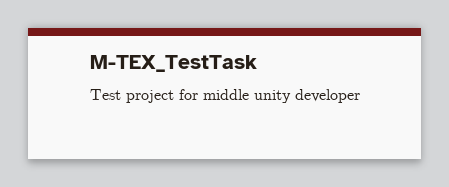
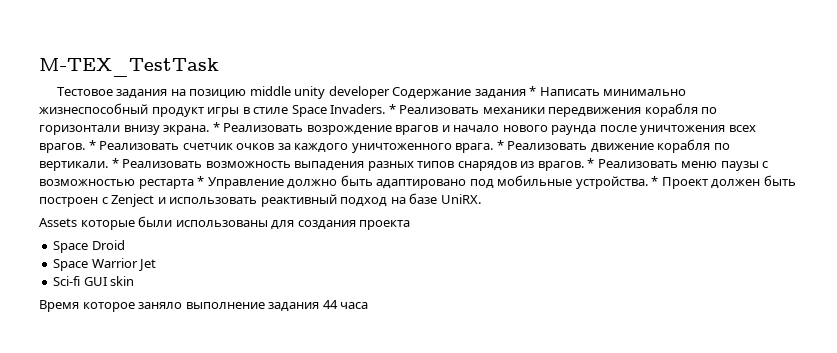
[90,89,360,103] Test project for middle unity developer -> [56,86,687,99] [39,103,718,117] [39,122,756,135] [39,139,730,153] [39,158,769,171] [39,175,796,189] [39,193,481,207] [39,216,411,230] [53,240,125,253] [53,258,157,271] [53,276,135,286] [39,300,369,312] Тестовое задания на позицию middle unity developer Содержание задания * Написать минимально жизнеспособный продукт игры в стиле Space Invaders. * Реализовать механики передвижения корабля по горизонтали внизу экрана. * Реализовать возрождение врагов и начало нового раунда после уничтожения всех врагов. * Реализовать счетчик очков за каждого уничтоженного врага. * Реализовать движение корабля по вертикали. * Реализовать возможность выпадения разных типов снарядов из врагов. * Реализовать меню паузы с возможностью рестарта * Управление должно быть адаптировано под мобильные устройства. * Проект должен быть построен с Zenject и использовать реактивный подход на базе UniRX. // Assets которые были использованы для создания проекта // Space Droid // Space Warrior Jet // Sci-fi GUI skin // Время которое заняло выполнение задания 44 часа

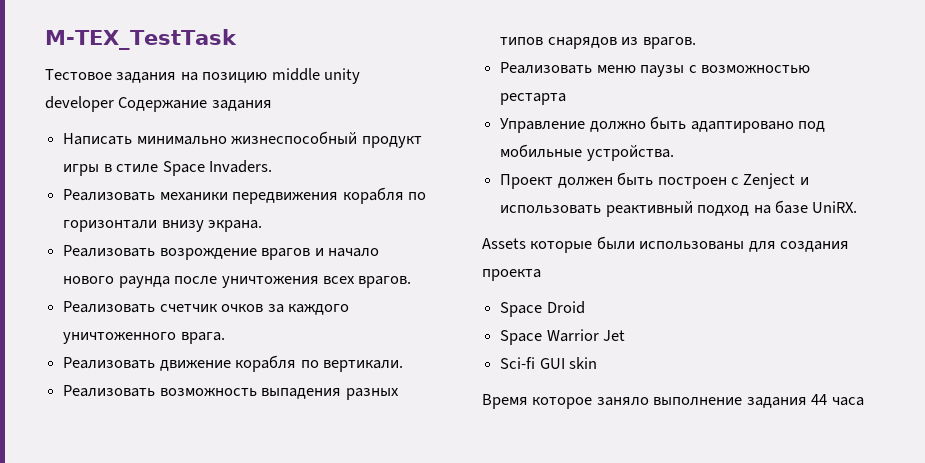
[529,86,537,96] * -> (272, 105) //
[388,104,396,114] * -> (272, 166) //
[212,122,220,132] * -> (263, 226) //
[88,140,96,150] * -> (412, 282) //
[496,140,504,150] * -> (225, 338) //
[111,158,119,168] * -> (403, 366) //
[587,158,595,168] * -> (696, 43) //
[197,176,205,186] * -> (567, 99) //
[651,176,659,186] * -> (674, 153) //

